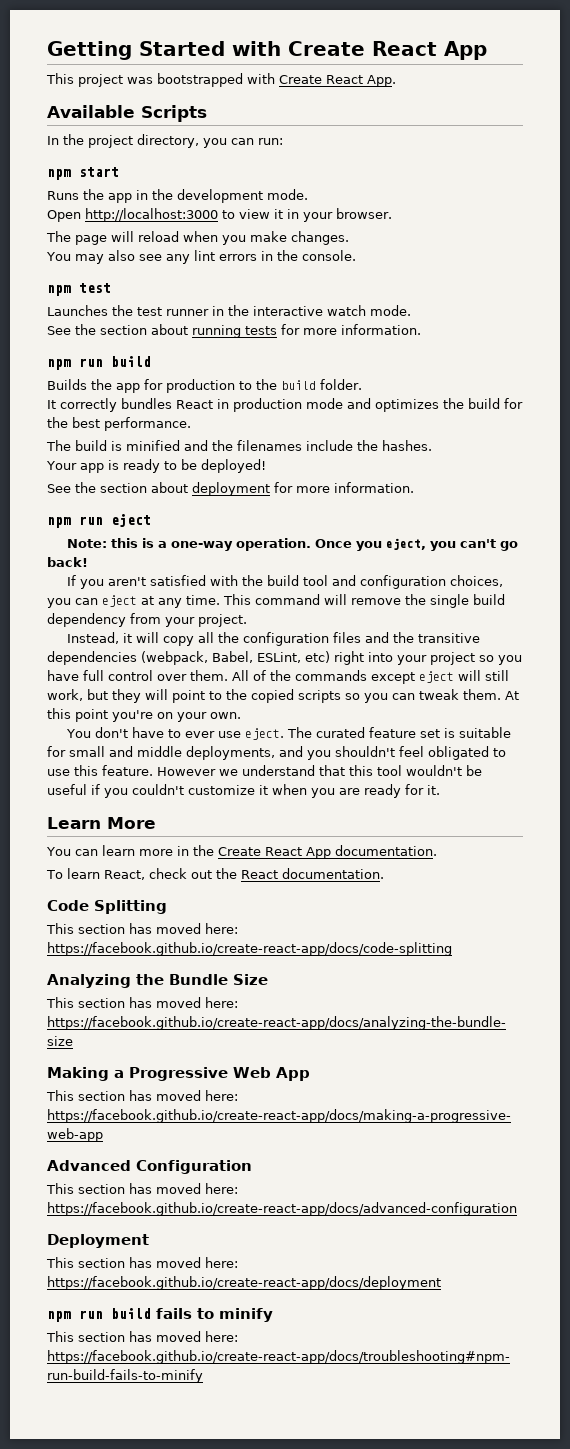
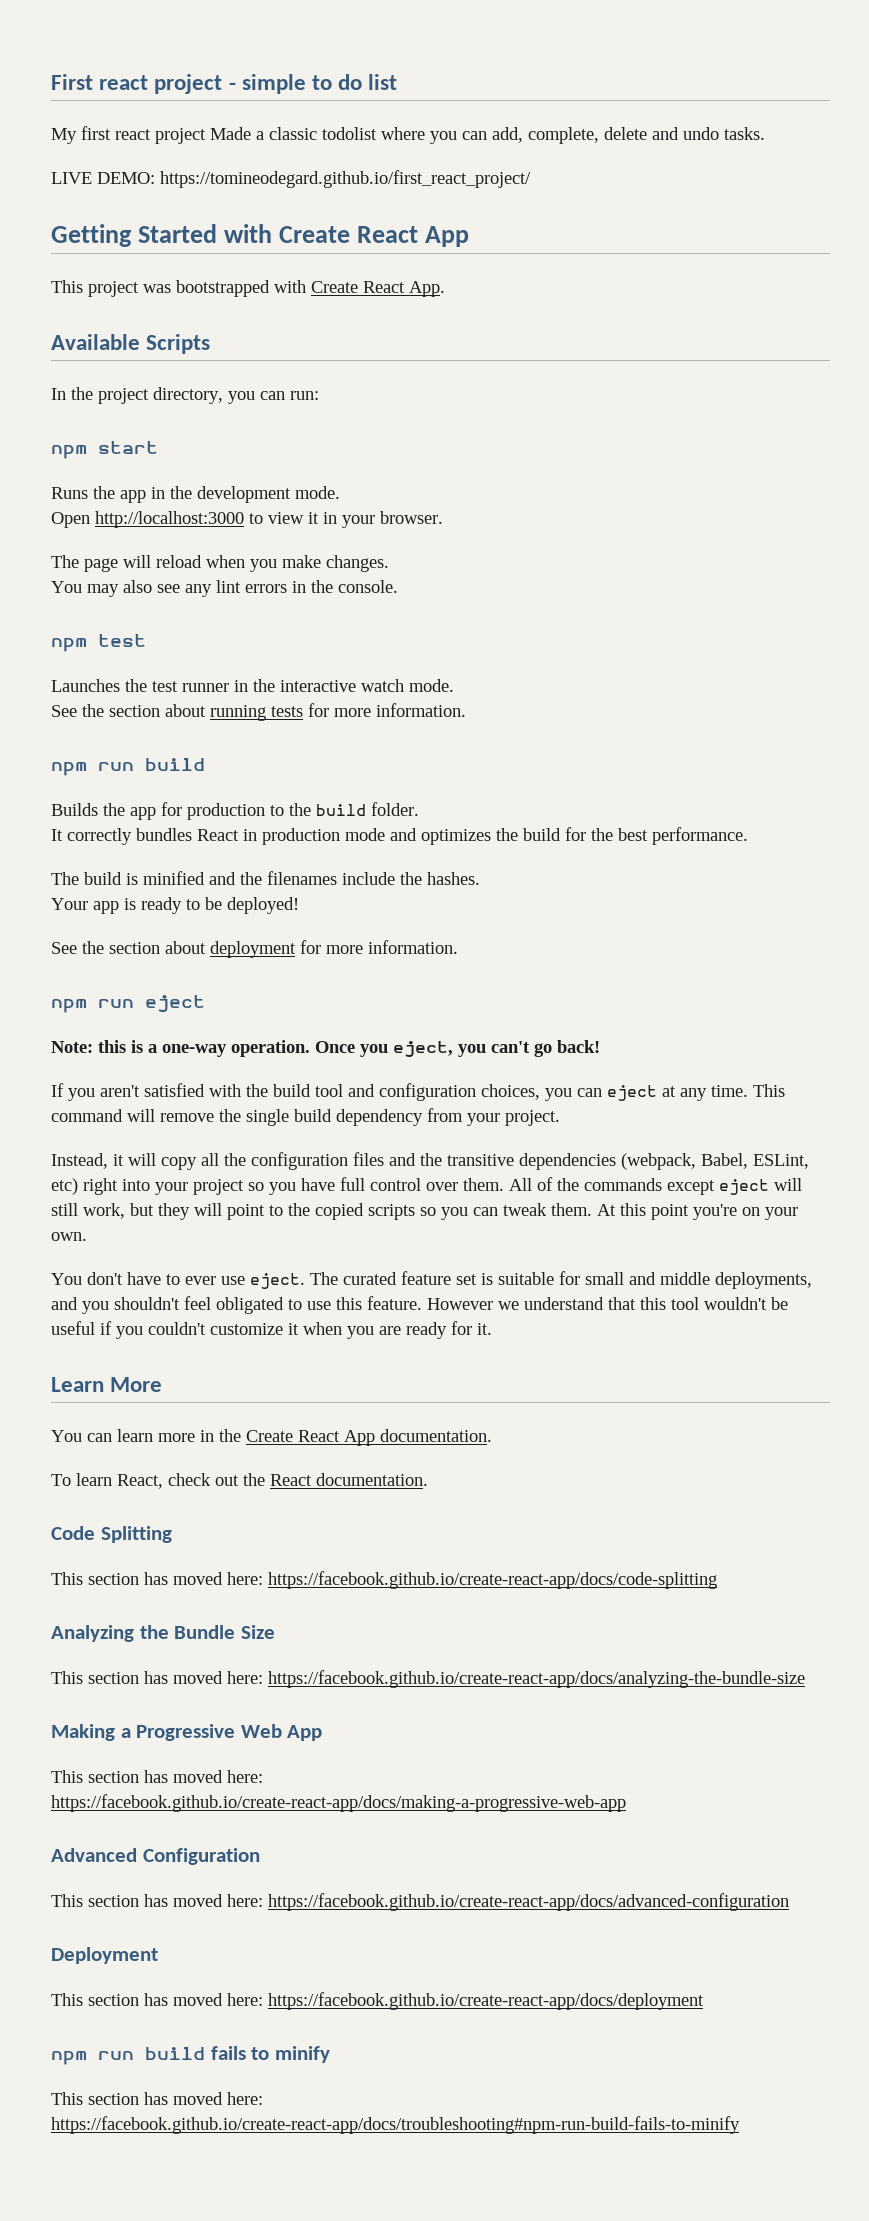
(47, 50) none -> [51,74,398,94] [51,126,765,144] [51,170,531,188] First react project - simple to do list // My first react project Made a classic todolist where you can add, complete, delete and undo tasks. // LIVE DEMO: https://tomineodegard.github.io/first_react_project/ //

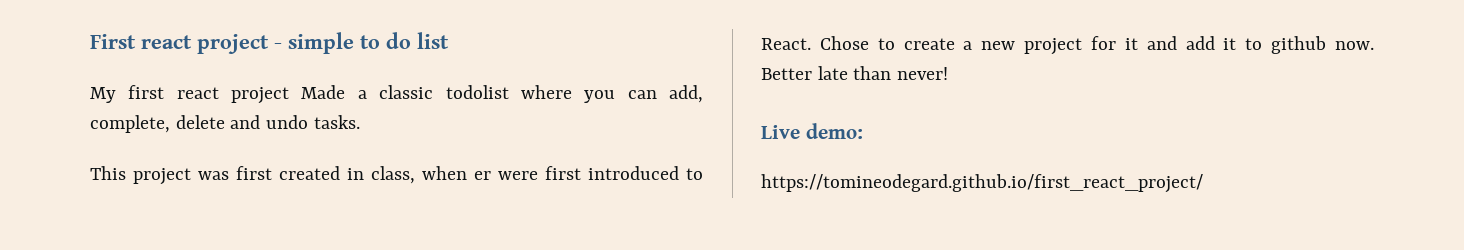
[51,170,531,188] [51,224,470,247] [51,280,445,297] [51,334,211,354] [51,387,319,404] [51,441,158,459] [51,486,340,503] [51,511,443,528] [51,555,389,572] [51,580,398,597] [51,634,146,652] [51,679,454,692] [51,703,466,721] [51,758,205,776] [51,802,419,820] [51,827,748,845] [51,871,480,885] [51,897,299,914] [51,940,458,958] [51,995,205,1013] [51,1040,600,1057] [51,1083,785,1101] [51,1108,560,1126] [51,1152,809,1170] [51,1177,802,1195] [51,1203,798,1220] [51,1232,87,1241] [51,1271,812,1289] [51,1296,788,1314] [51,1321,492,1339] [51,1377,163,1392] [51,1429,492,1446] [51,1473,428,1489] [51,1526,172,1543] [51,1571,717,1589] [51,1625,275,1642] [51,1670,805,1688] [51,1724,323,1741] [51,1770,263,1783] [51,1794,626,1812] [51,1848,260,1865] [51,1893,789,1911] [51,1947,158,1964] [51,1992,704,2010] [51,2046,330,2065] [51,2092,263,2105] [51,2116,740,2134] LIVE DEMO: https://tomineodegard.github.io/first_react_project/ // Getting Started with Create React App // This project was bootstrapped with Create React App. // Available Scripts // In the project directory, you can run: // npm start // Runs the app in the development mode. // Open http://localhost:3000 to view it in your browser. // The page will reload when you make changes. // You may also see any lint errors in the console. // npm test // Launches the test runner in the interactive watch mode. // See the section about running tests for more information. // npm run build // Builds the app for production to the build folder. // It correctly bundles React in production mode and optimizes the build for the best performance. // The build is minified and the filenames include the hashes. // Your app is ready to be deployed! // See the section about deployment for more information. // npm run eject // Note: this is a one-way operation. Once you eject, you can't go back! // If you aren't satisfied with the build tool and configuration choices, you can eject at any time. This command will remove the single build dependency from your project. // Instead, it will copy all the configuration files and the transitive dependencies (webpack, Babel, ESLint, etc) right into your project so you have full control over them. All of the commands except eject will still work, but they will point to the copied scripts so you can tweak them. At this point you're on your own. // You don't have to ever use eject. The curated feature set is suitable for small and middle deployments, and you shouldn't feel obligated to use this feature. However we understand that this tool wouldn't be useful if you couldn't customize it when you are ready for it. // Learn More // You can learn more in the Create React App documentation. // To learn React, check out the React documentation. // Code Splitting // This section has moved here: https://facebook.github.io/create-react-app/docs/code-splitting // Analyzing the Bundle Size // This section has moved here: https://facebook.github.io/create-react-app/docs/analyzing-the-bundle-size // Making a Progressive Web App // This section has moved here: https://facebook.github.io/create-react-app/docs/making-a-progressive-web-app // Advanced Configuration // This section has moved here: https://facebook.github.io/create-react-app/docs/advanced-configuration // Deployment // This section has moved here: https://facebook.github.io/create-react-app/docs/deployment // npm run build fails to minify // This section has moved here: https://facebook.github.io/create-react-app/docs/troubleshooting#npm-run-build-fails-to-minify -> [90,166,703,185] [761,36,1374,55] [761,66,949,80] [761,123,863,139] [761,174,1203,193] This project was first created in class, when er were first introduced to React. Chose to create a new project for it and add it to github now. Better late than never! // Live demo: // https://tomineodegard.github.io/first_react_project/

